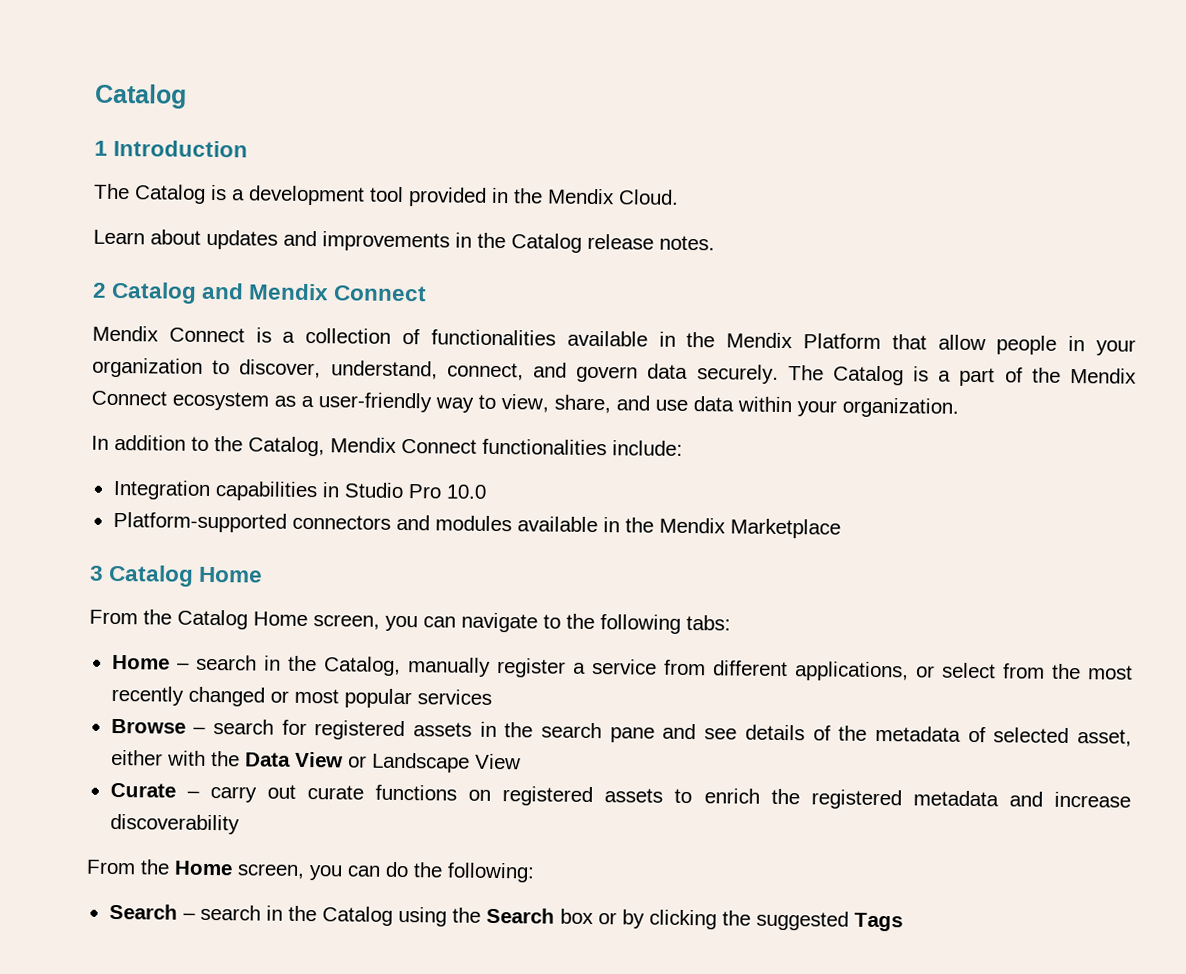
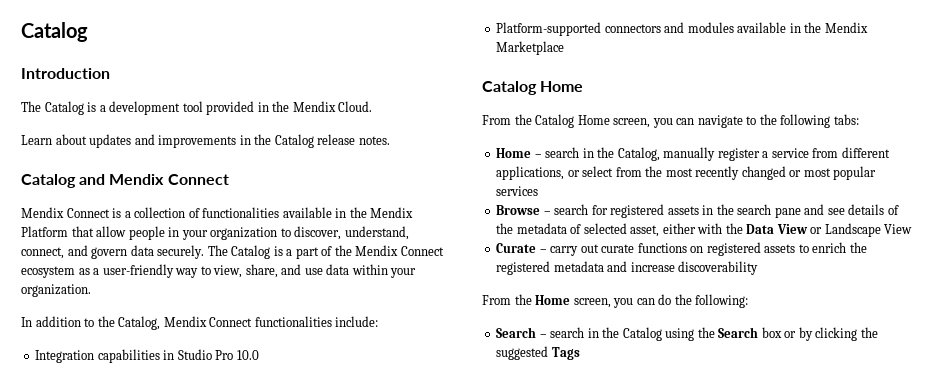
[94,140,108,156] 1 -> (88, 32) none
[92,282,107,298] 2 -> (390, 140) none
[89,565,104,581] 3 -> (565, 48) none

